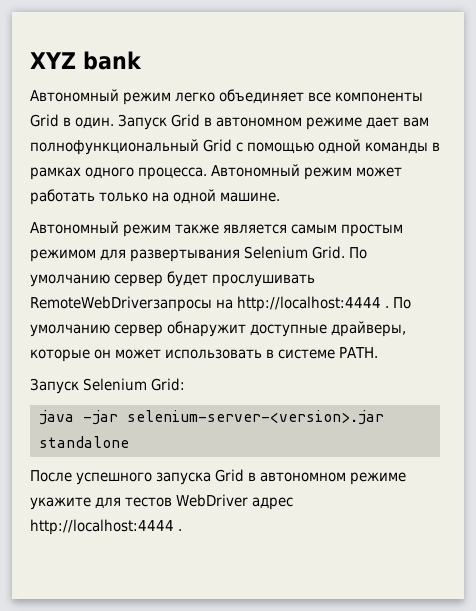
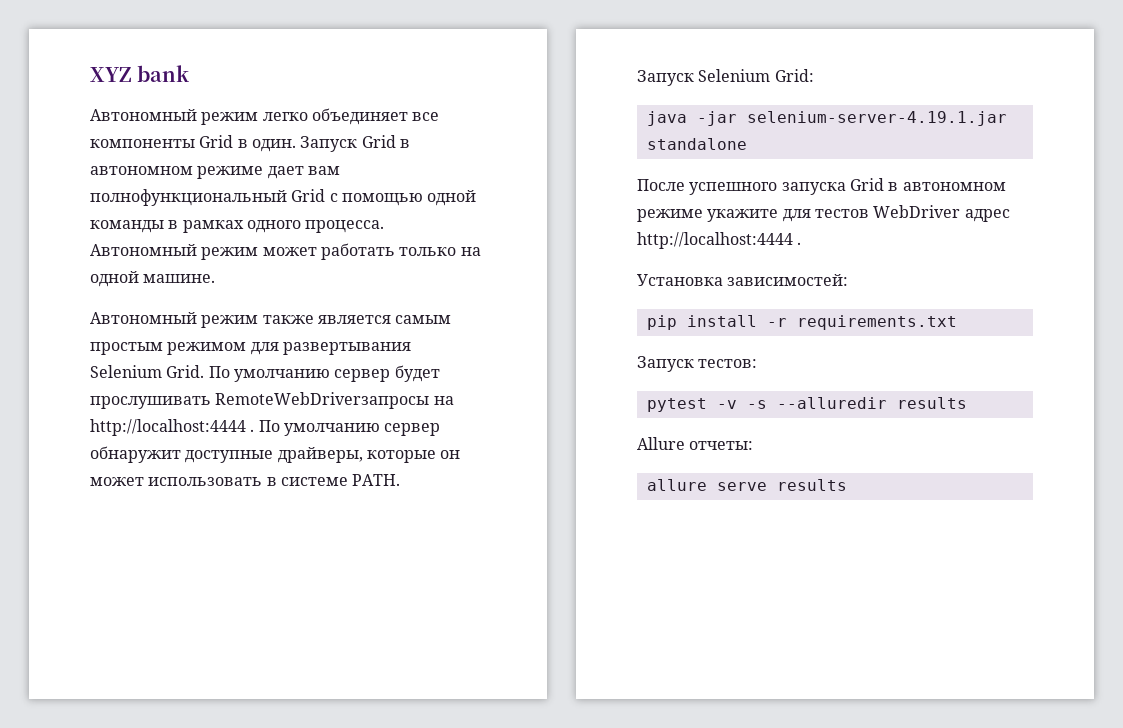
[126,410,384,425] selenium-server-<version>.jar -> [746,111,1007,126] selenium-server-4.19.1.jar
(182, 530) none -> [637,274,849,286] [646,315,957,330] [637,356,758,372] [646,397,967,412] [637,437,754,450] [646,479,847,491] // Установка зависимостей: // pip install -r requirements.txt // Запуск тестов: // pytest -v -s --alluredir results // Allure отчеты: // allure serve results

